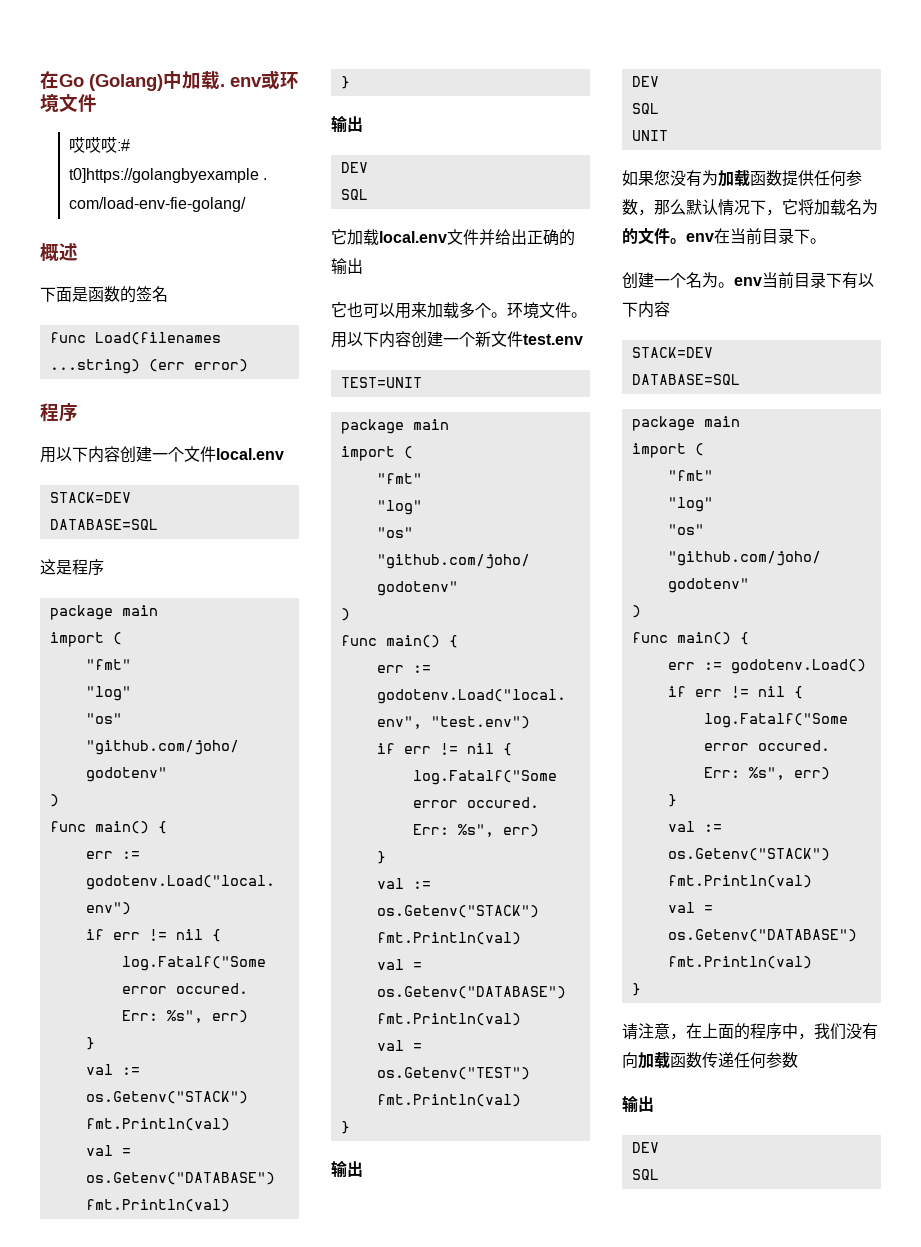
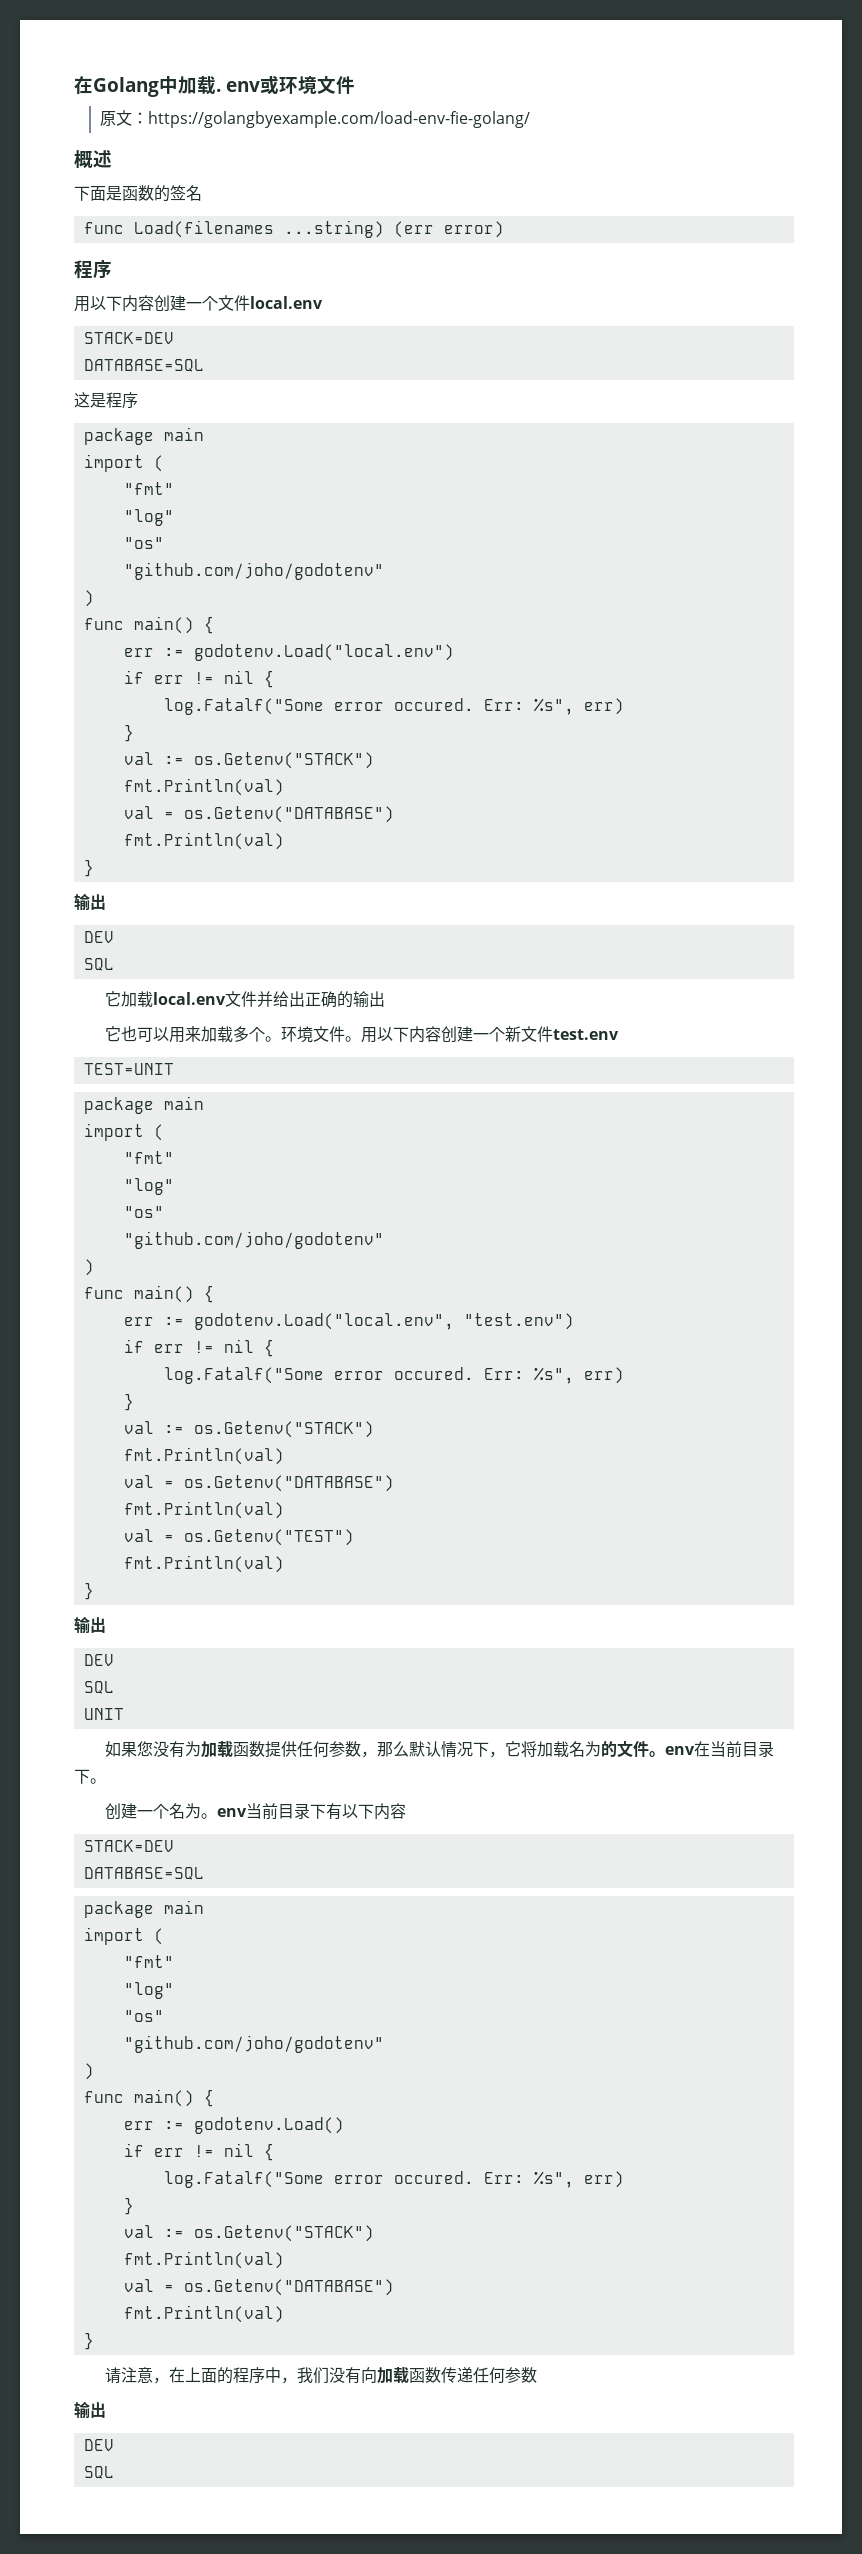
[40,71,163,91] 在Go (Golang) -> [74,76,159,97] 在Golang
[68,137,130,153] [68,168,268,183] [68,197,246,212] 哎哎哎:# t0]https://golangbyexample . com/load-env-fie-golang/ -> [99,110,530,128] 原文：https://golangbyexample.com/load-env-fie-golang/

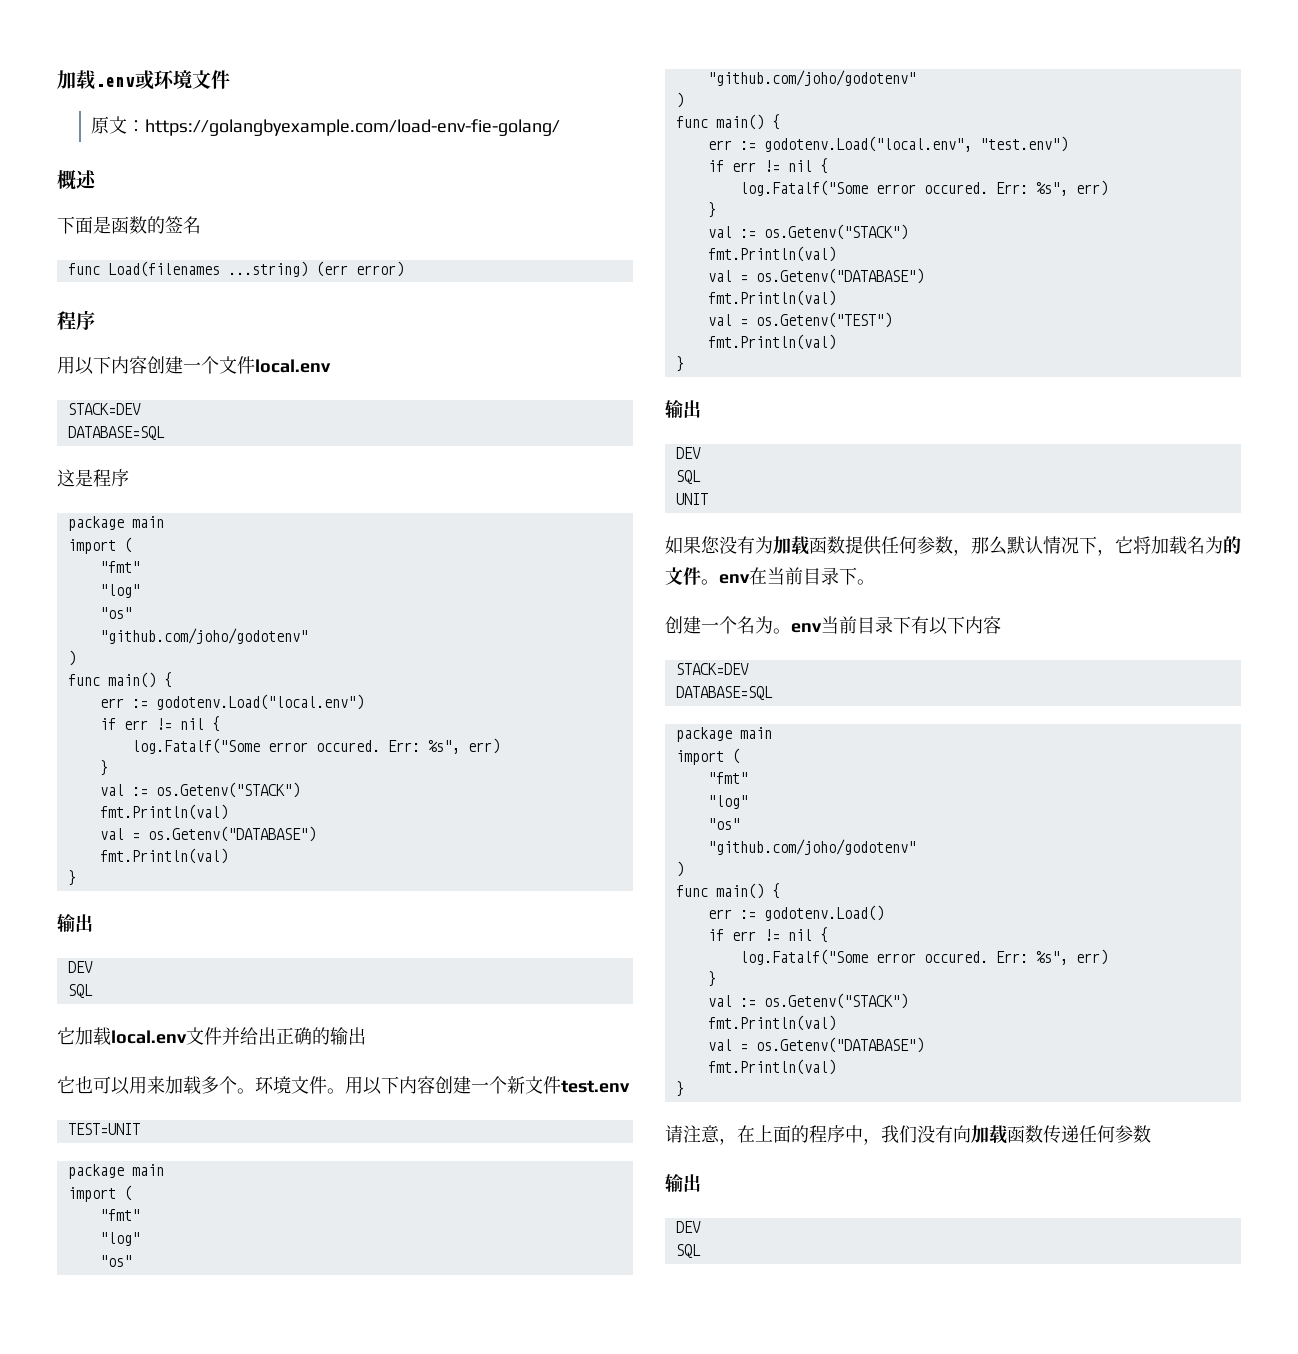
[74,76,260,97] 在Golang中加载. env -> [57,70,135,90] 加载.env

